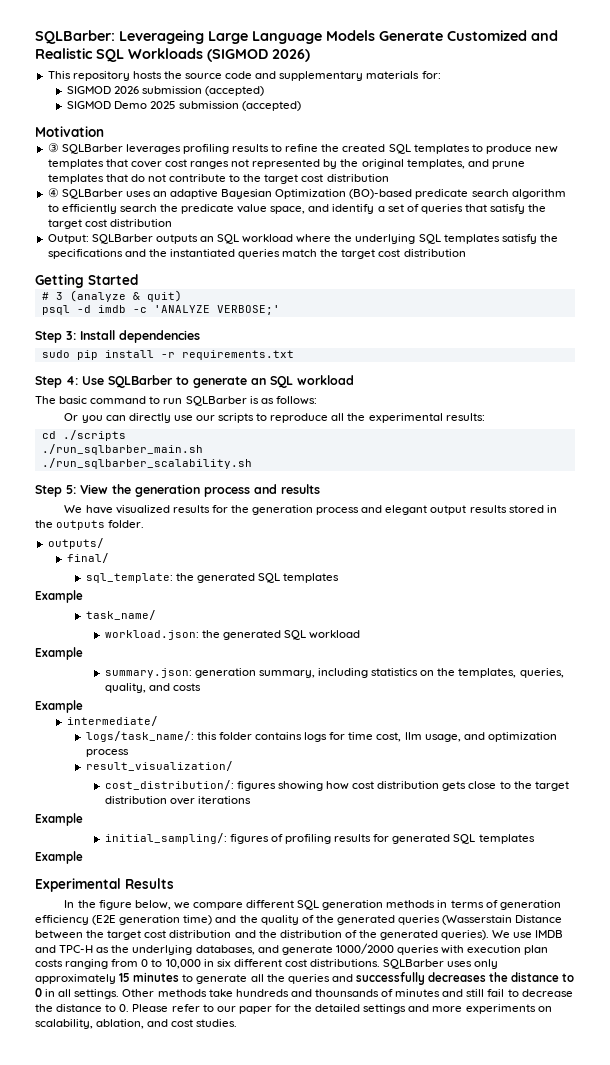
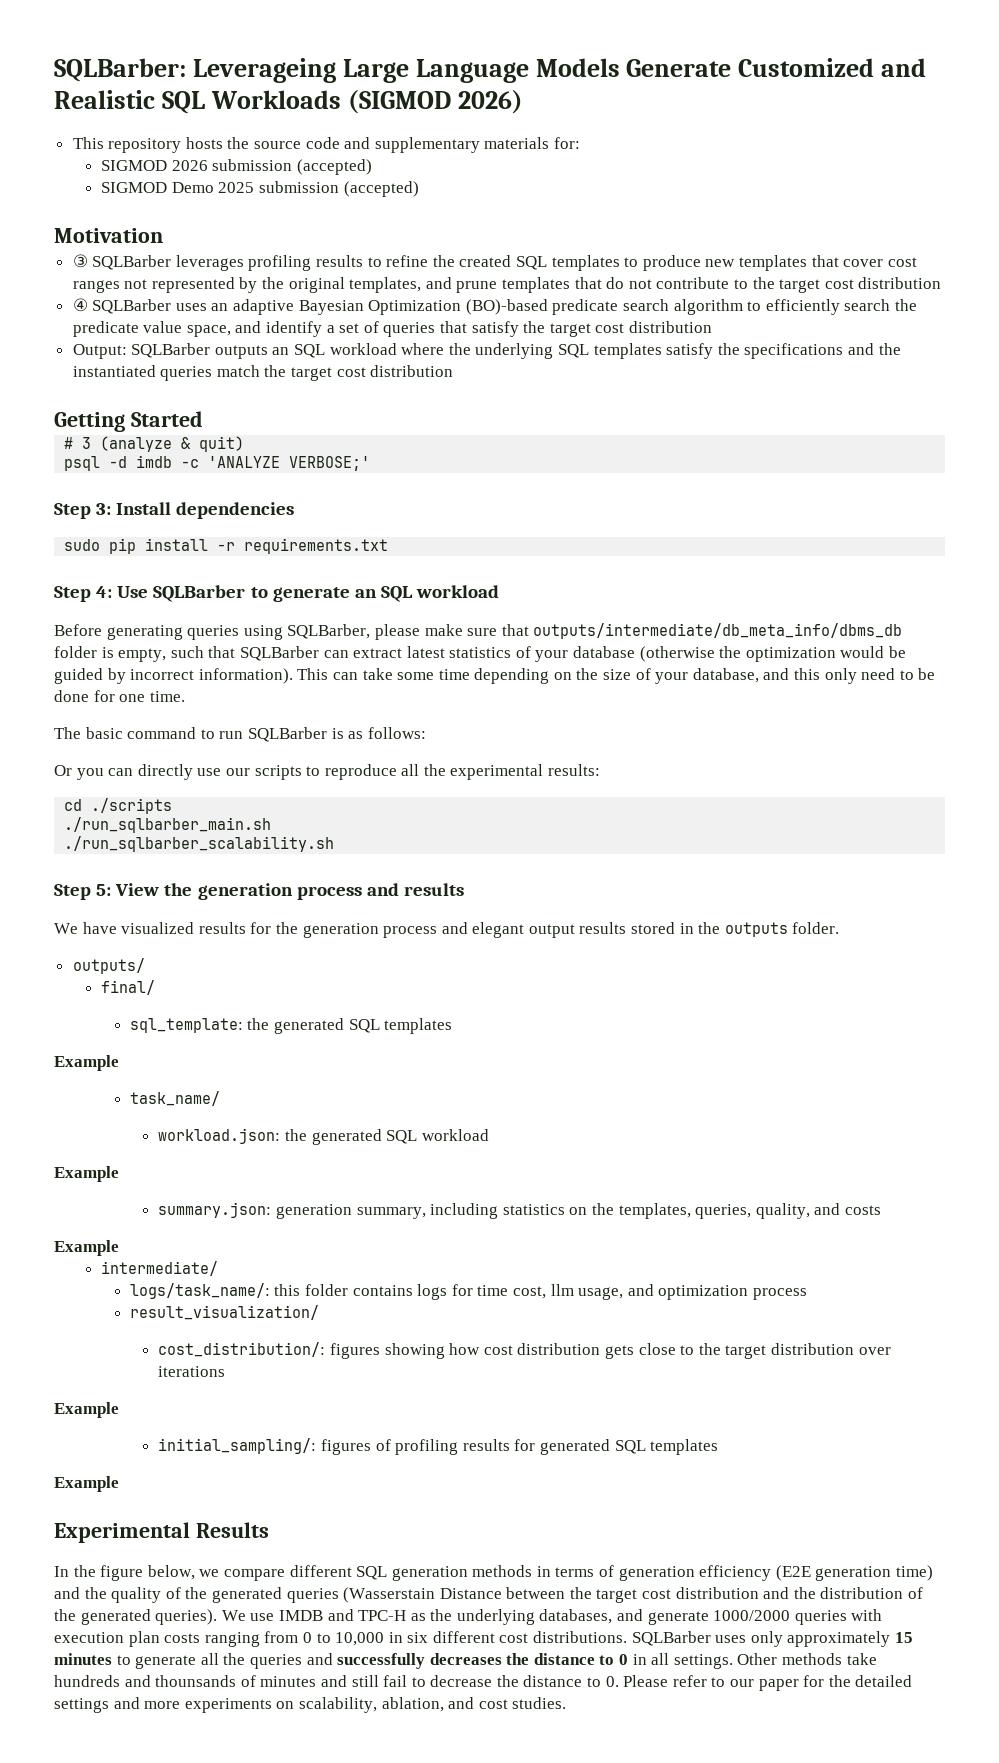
(354, 380) none -> [54,623,903,640] [54,646,907,662] [54,668,936,684] [54,690,185,702] // Before generating queries using SQLBarber, please make sure that outputs/intermediate/db_meta_info/dbms_db folder is empty, such that SQLBarber can extract latest statistics of your database (otherwise the optimization would be guided by incorrect information). This can take some time depending on the size of your database, and this only need to be done for one time.

